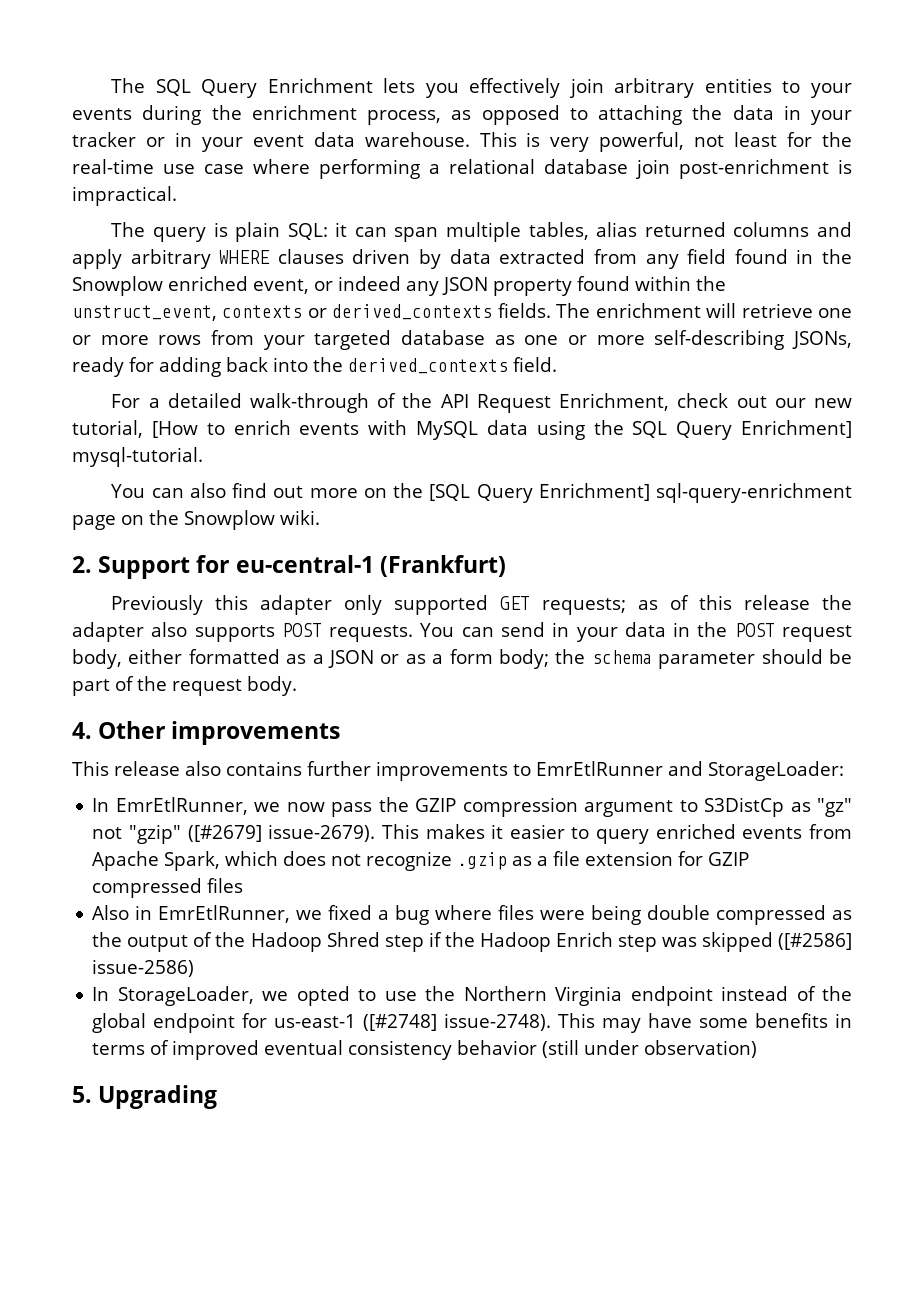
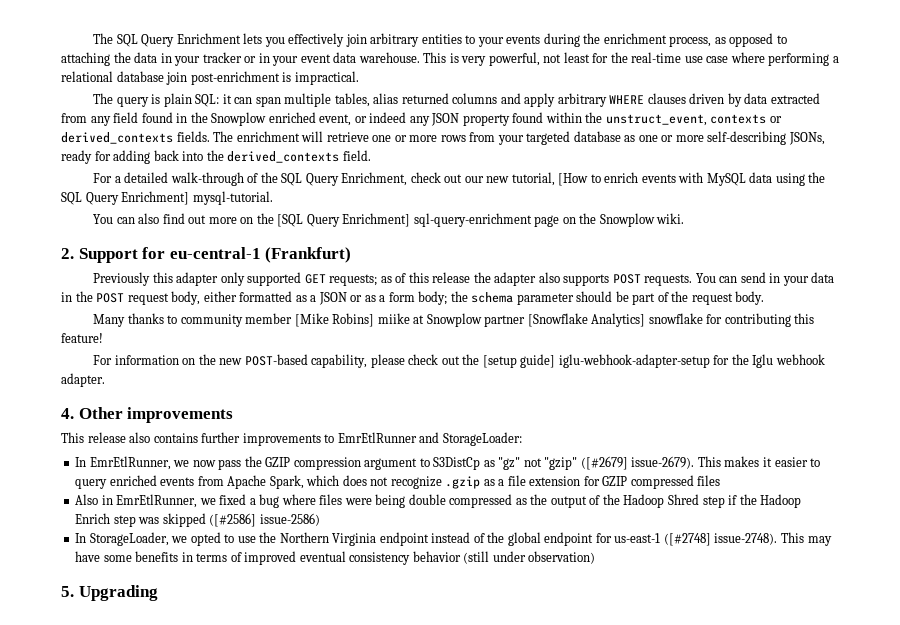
[440,394,551,413] API Request -> [281,173,339,186] SQL Query
(297, 686) none -> [93,313,815,327] [61,333,103,343] [93,354,825,368] [61,373,105,387] // Many thanks to community member [Mike Robins] miike at Snowplow partner [Snowflake Analytics] snowflake for contributing this feature! // For information on the new POST-based capability, please check out the [setup guide] iglu-webhook-adapter-setup for the Iglu webhook adapter.

